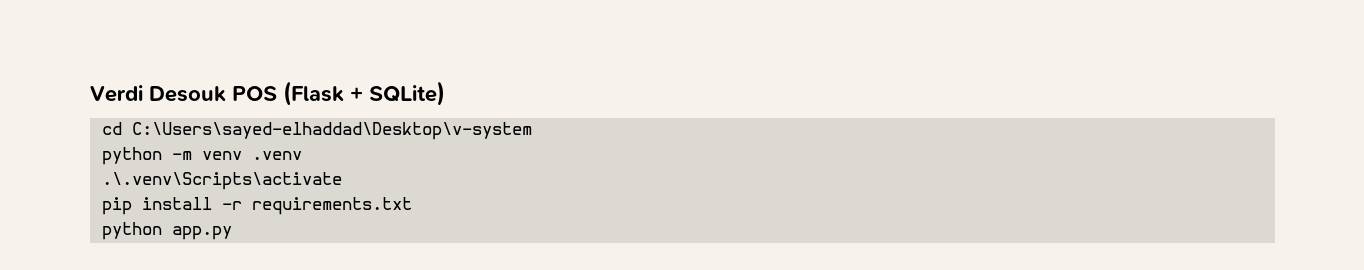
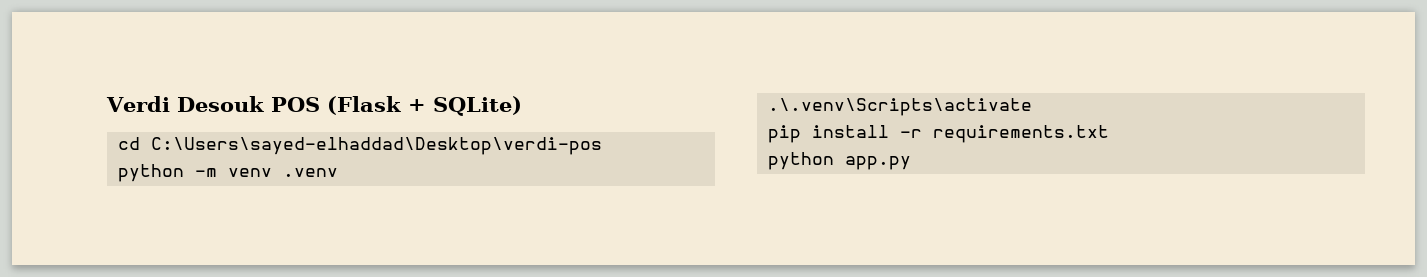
[132,122,532,140] C:\Users\sayed-elhaddad\Desktop\v-system -> [150,137,602,155] C:\Users\sayed-elhaddad\Desktop\verdi-pos

